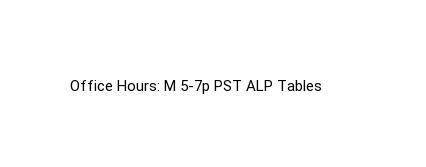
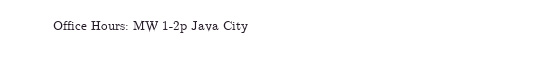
[164,80,323,94] M 5-7p PST ALP Tables -> [133,20,248,33] MW 1-2p Java City

